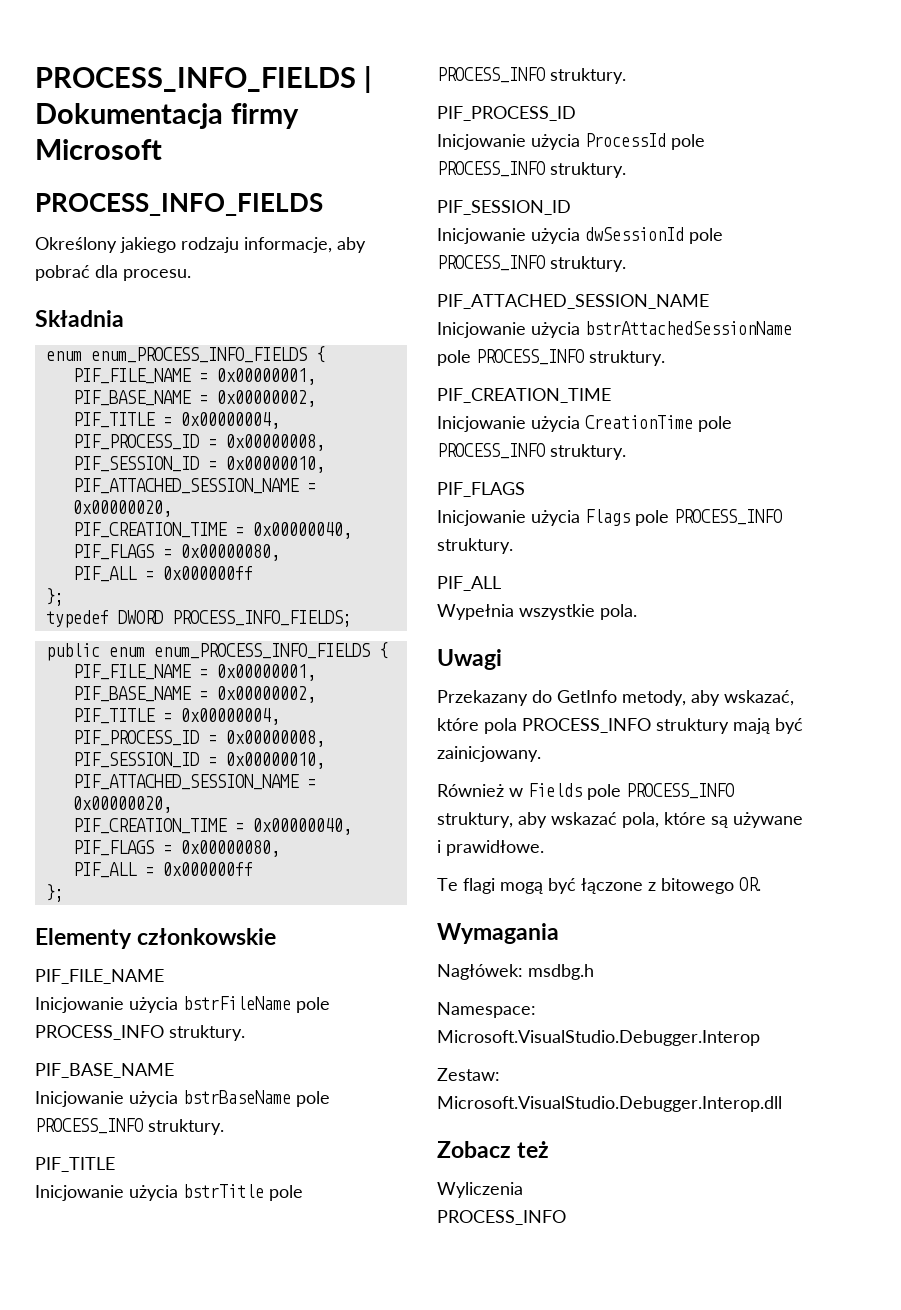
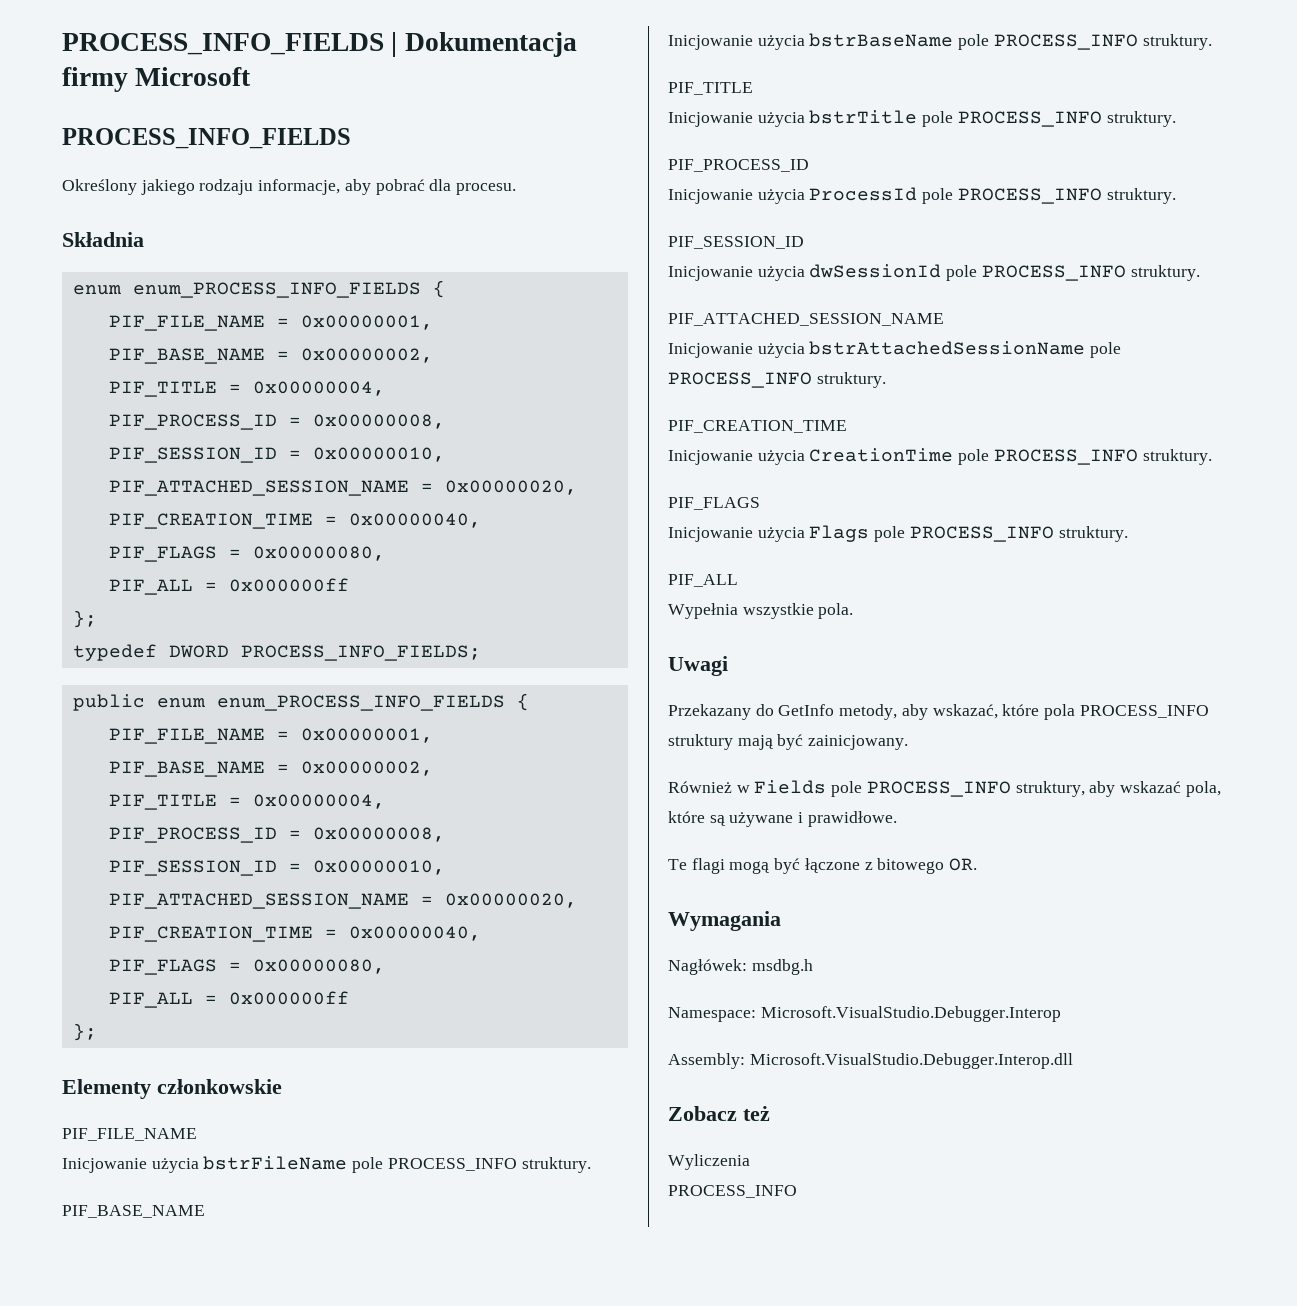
[437,1068,500,1081] Zestaw: -> [668,1053,745,1069] Assembly:

